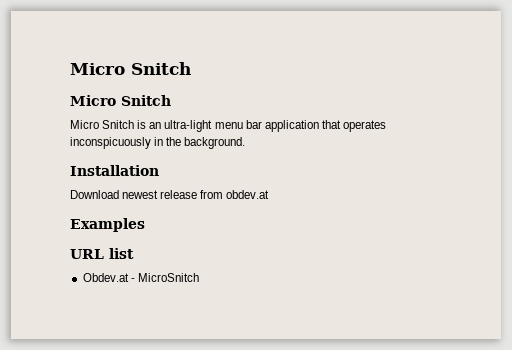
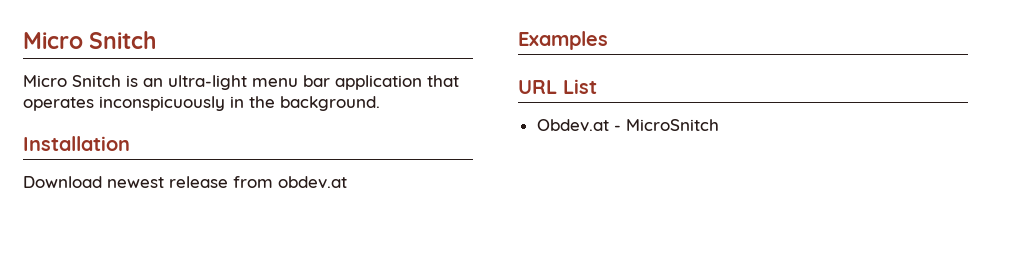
[70,62,191,75] [70,95,171,106] [70,120,135,129] Micro Snitch // Micro Snitch // Micro Snitch -> [23,31,157,49] [23,75,121,87] Micro Snitch // Micro Snitch
[109,248,134,259] list -> [563,79,597,94] List

